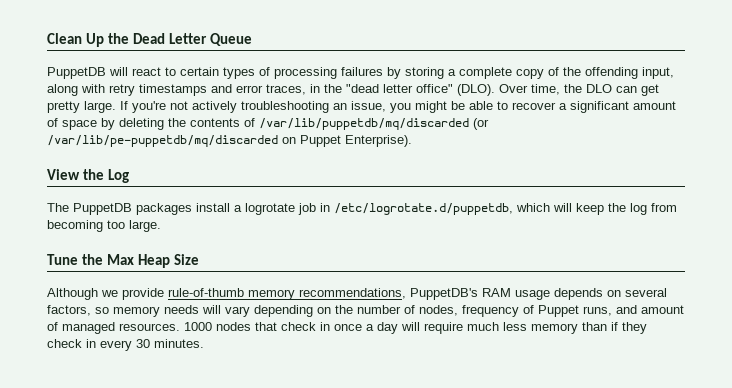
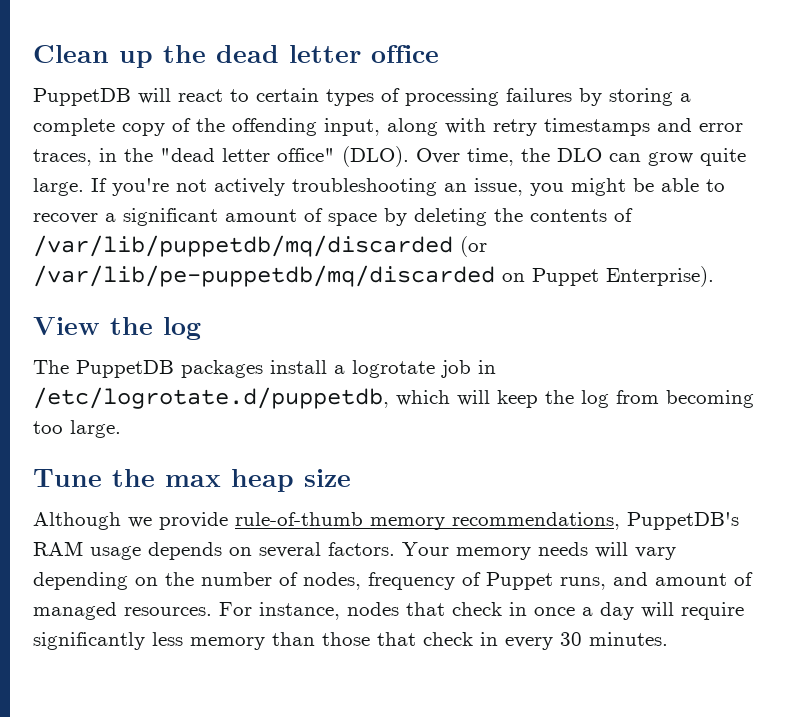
[86,33,253,47] Up the Dead Letter Queue -> [119,45,439,68] up the dead letter office
[641,84,659,96] [47,101,80,113] get pretty -> [648,148,746,166] grow quite
[108,169,130,183] Log -> [163,317,201,340] log
[107,254,200,268] Max Heap Size -> [165,469,351,492] max heap size
[47,305,109,316] factors, so -> [328,542,449,556] factors. Your
[184,322,212,331] 1000 -> [219,602,340,620] For instance,
[467,322,499,331] much -> [33,632,145,650] significantly
[611,322,647,334] if they -> [322,632,416,646] those that

